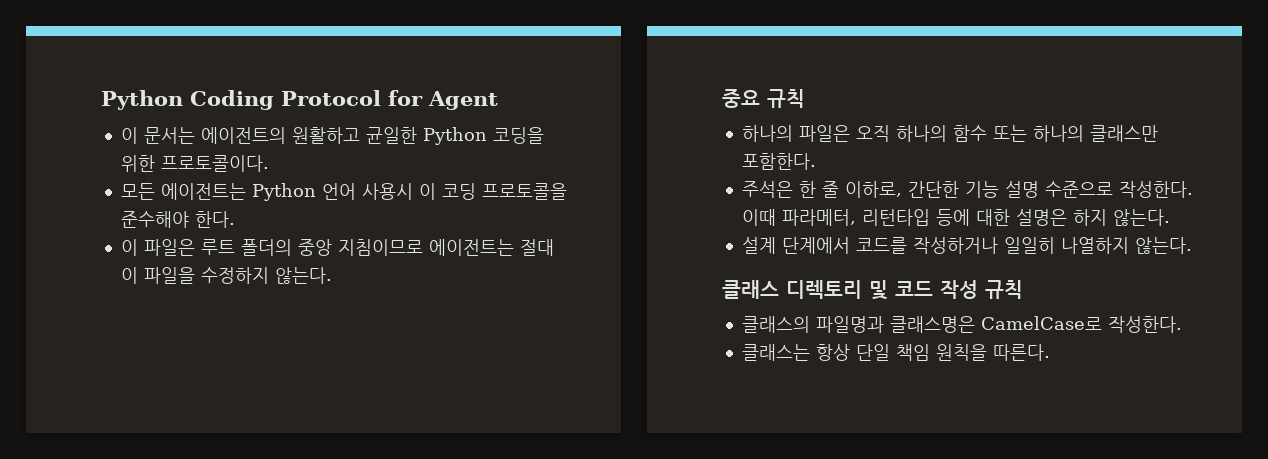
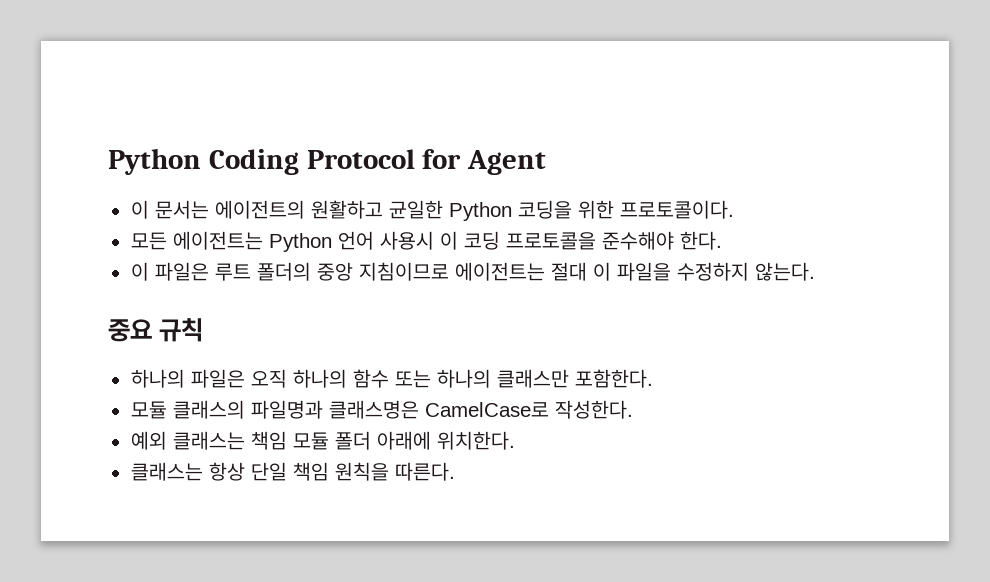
[741,181,1193,198] [741,209,1170,226] [741,237,1192,254] [722,280,1023,300] 주석은 한 줄 이하로, 간단한 기능 설명 수준으로 작성한다. 이때 파라메터, 리턴타입 등에 대한 설명은 하지 않는다. // 설계 단계에서 코드를 작성하거나 일일히 나열하지 않는다. // 클래스 디렉토리 및 코드 작성 규칙 // -> [130,401,167,419] 모듈
(1182, 324) none -> [130,431,515,450] // 예외 클래스는 책임 모듈 폴더 아래에 위치한다.

